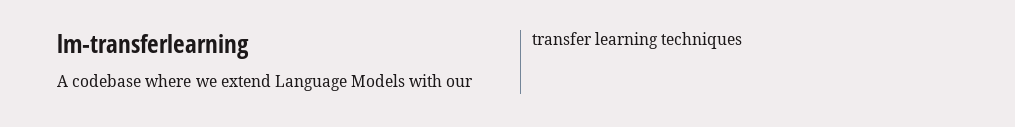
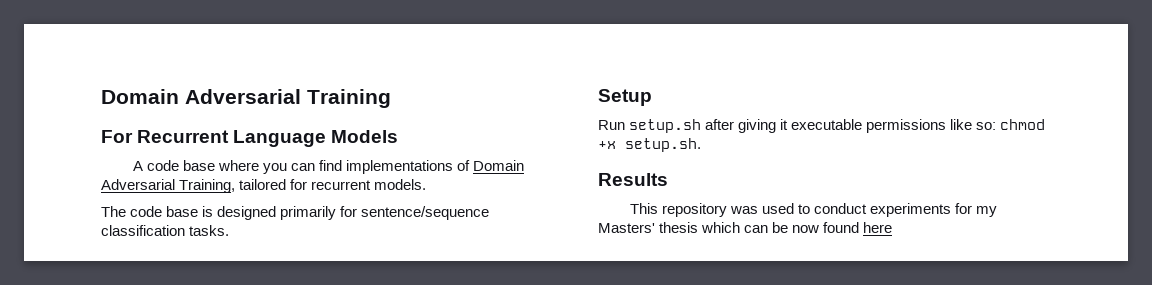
[57,34,249,59] [57,74,474,91] [532,32,743,49] lm-transferlearning // A codebase where we extend Language Models with our transfer learning techniques -> [101,89,391,108] [101,130,399,147] [133,160,525,174] [101,179,427,193] [101,206,490,220] [101,225,230,236] [598,89,652,106] [598,119,1046,133] [598,138,701,152] [598,173,668,186] [630,203,998,217] [598,222,893,233] Domain Adversarial Training // For Recurrent Language Models // A code base where you can find implementations of Domain Adversarial Training, tailored for recurrent models. // The code base is designed primarily for sentence/sequence classification tasks. // Setup // Run setup.sh after giving it executable permissions like so: chmod +x setup.sh. // Results // This repository was used to conduct experiments for my Masters' thesis which can be now found here

